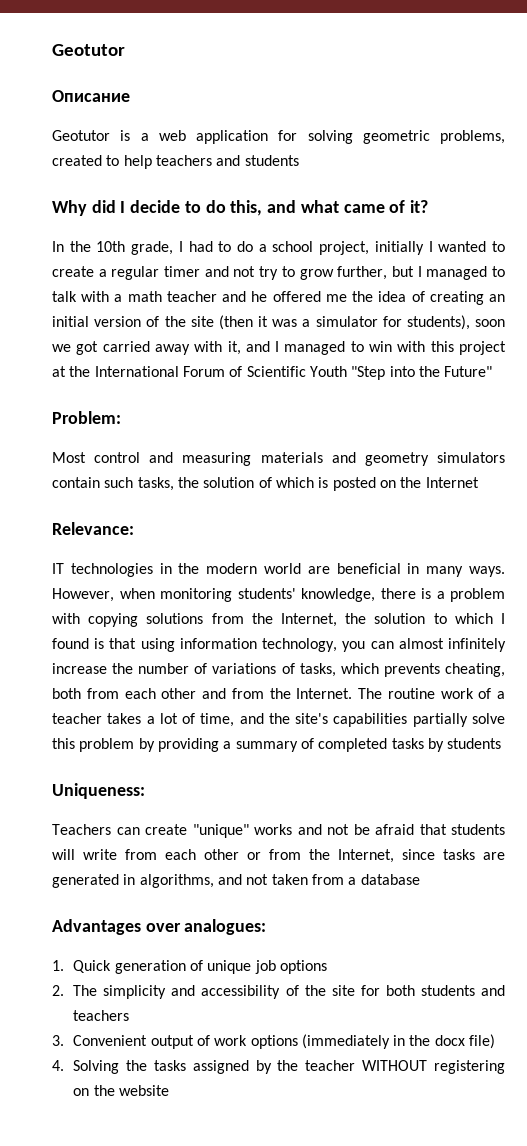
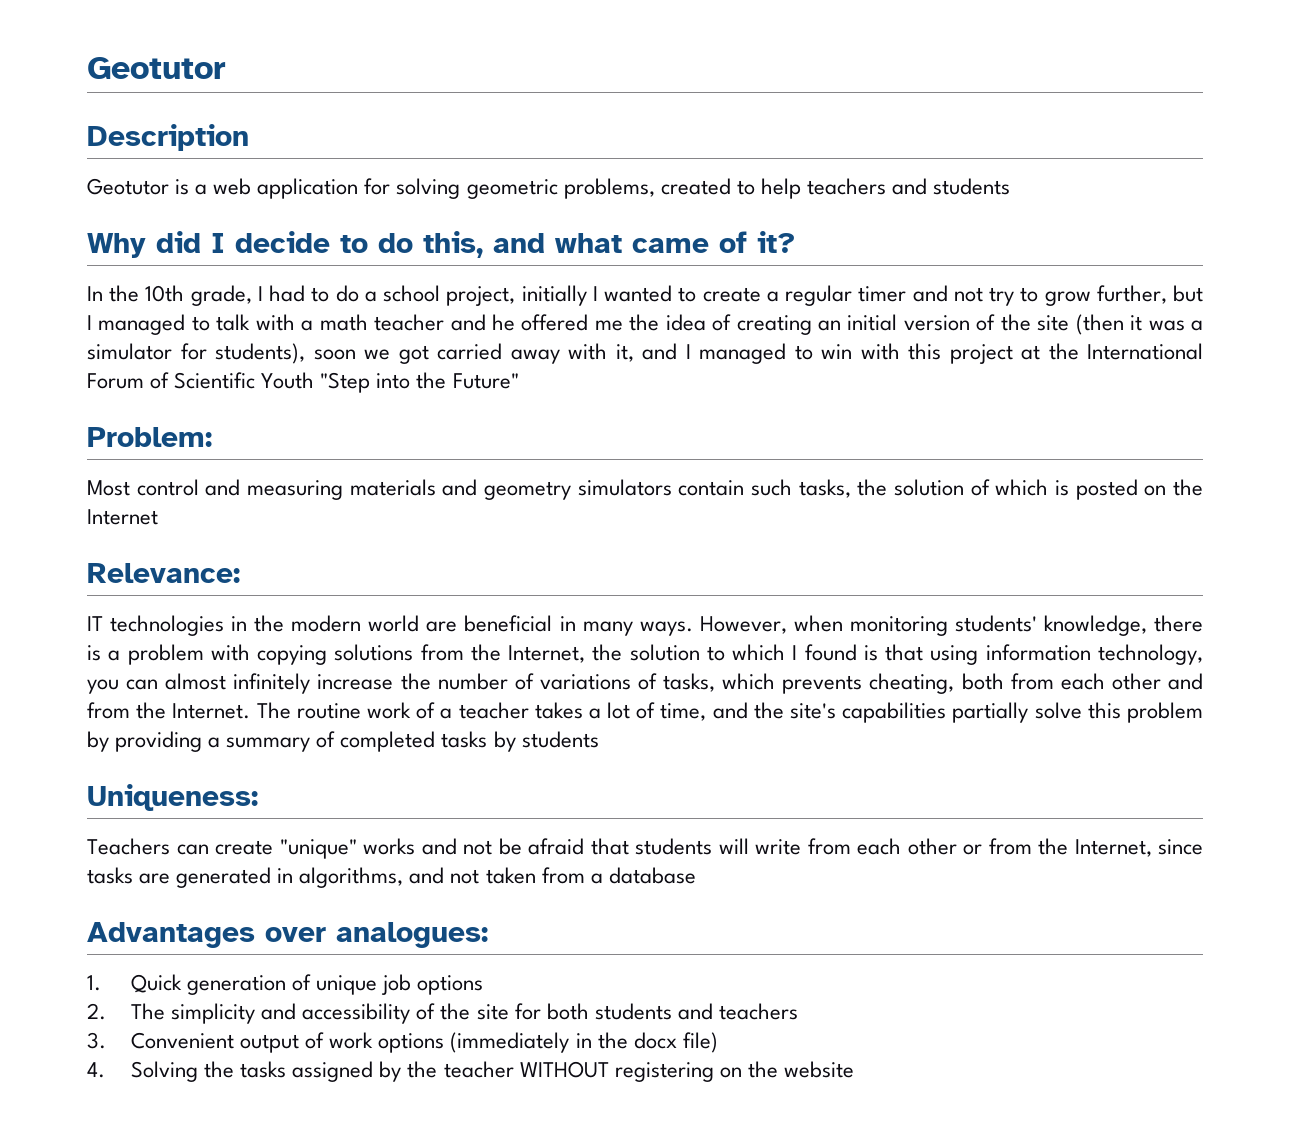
[52,90,130,102] Описание -> [87,124,249,151] Description

